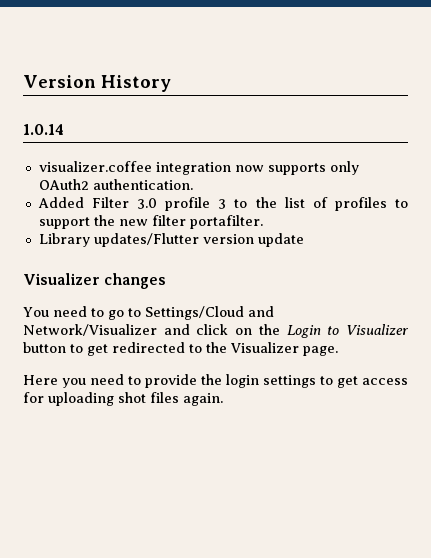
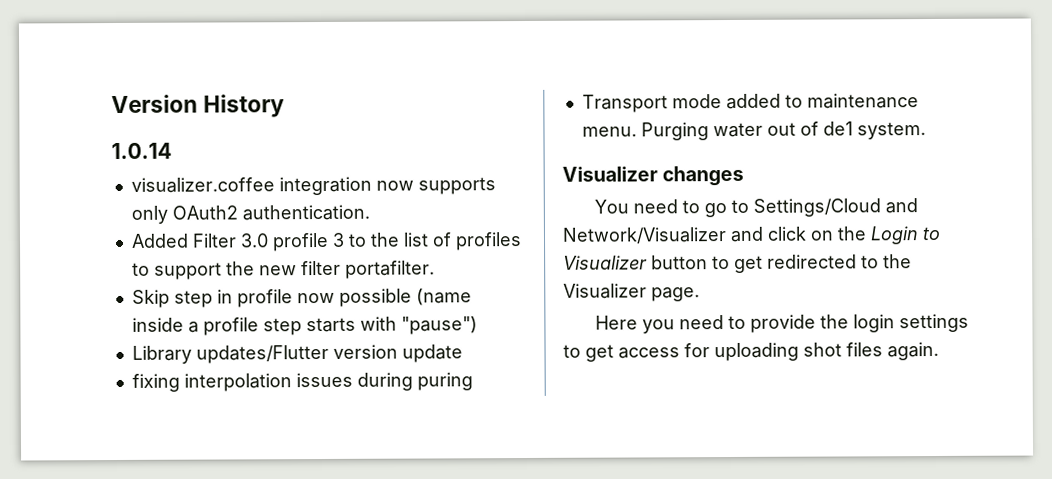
[38,233,304,247] Library updates/Flutter version update -> [131,288,472,308] [131,316,478,336] [131,344,463,364] [131,372,473,392] [581,93,919,113] [581,121,926,141] Skip step in profile now possible (name inside a profile step starts with "pause") // Library updates/Flutter version update // fixing interpolation issues during puring // Transport mode added to maintenance menu. Purging water out of de1 system.

